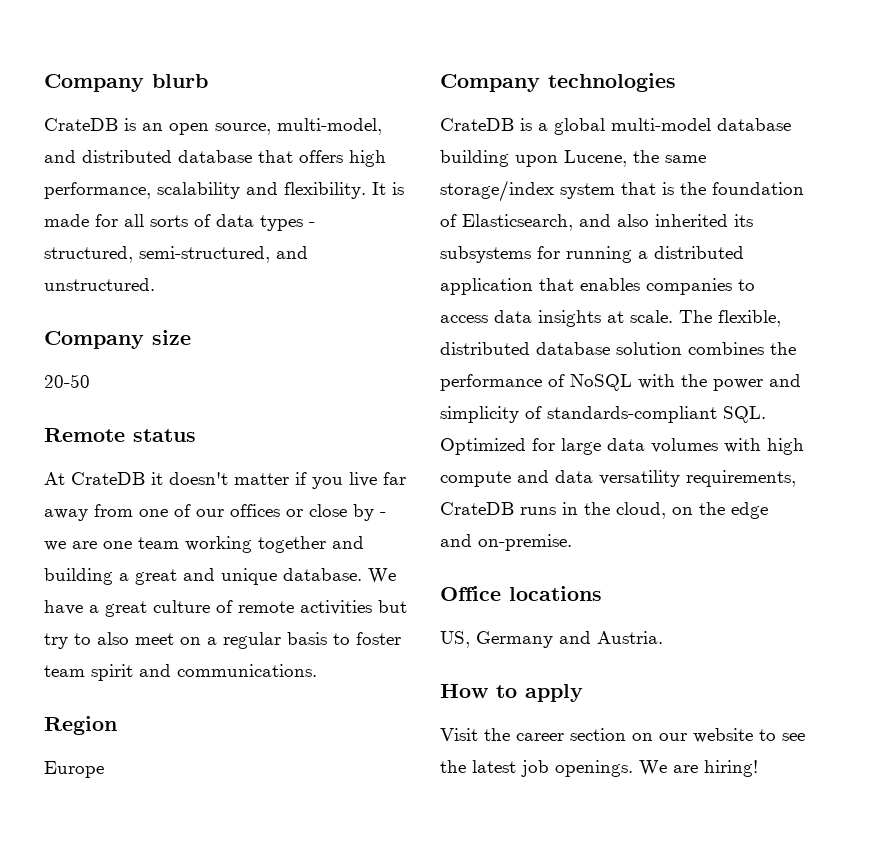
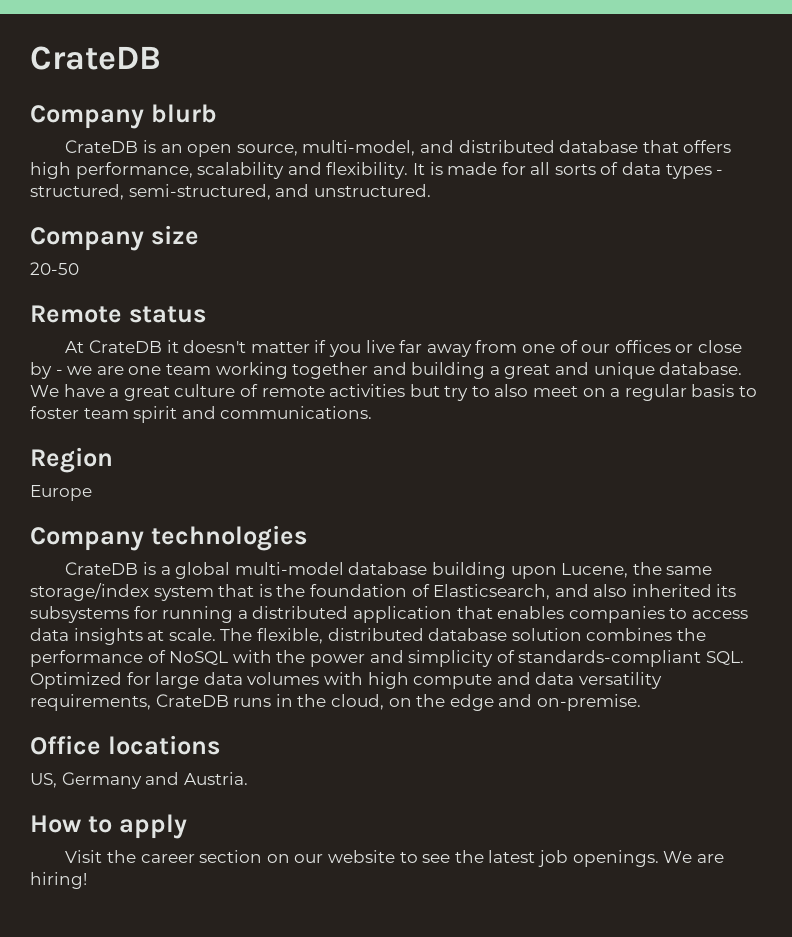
(44, 83) none -> [30,46,161,70] CrateDB //

